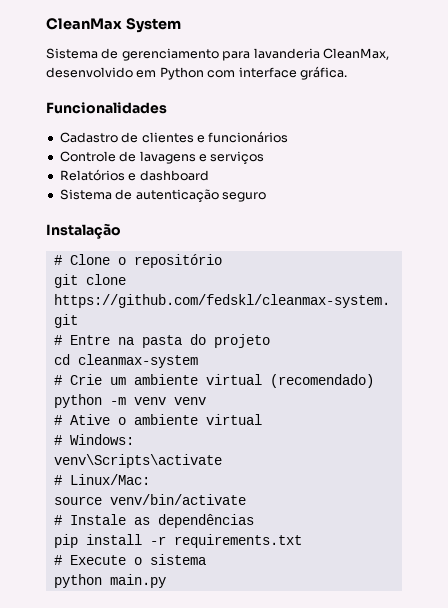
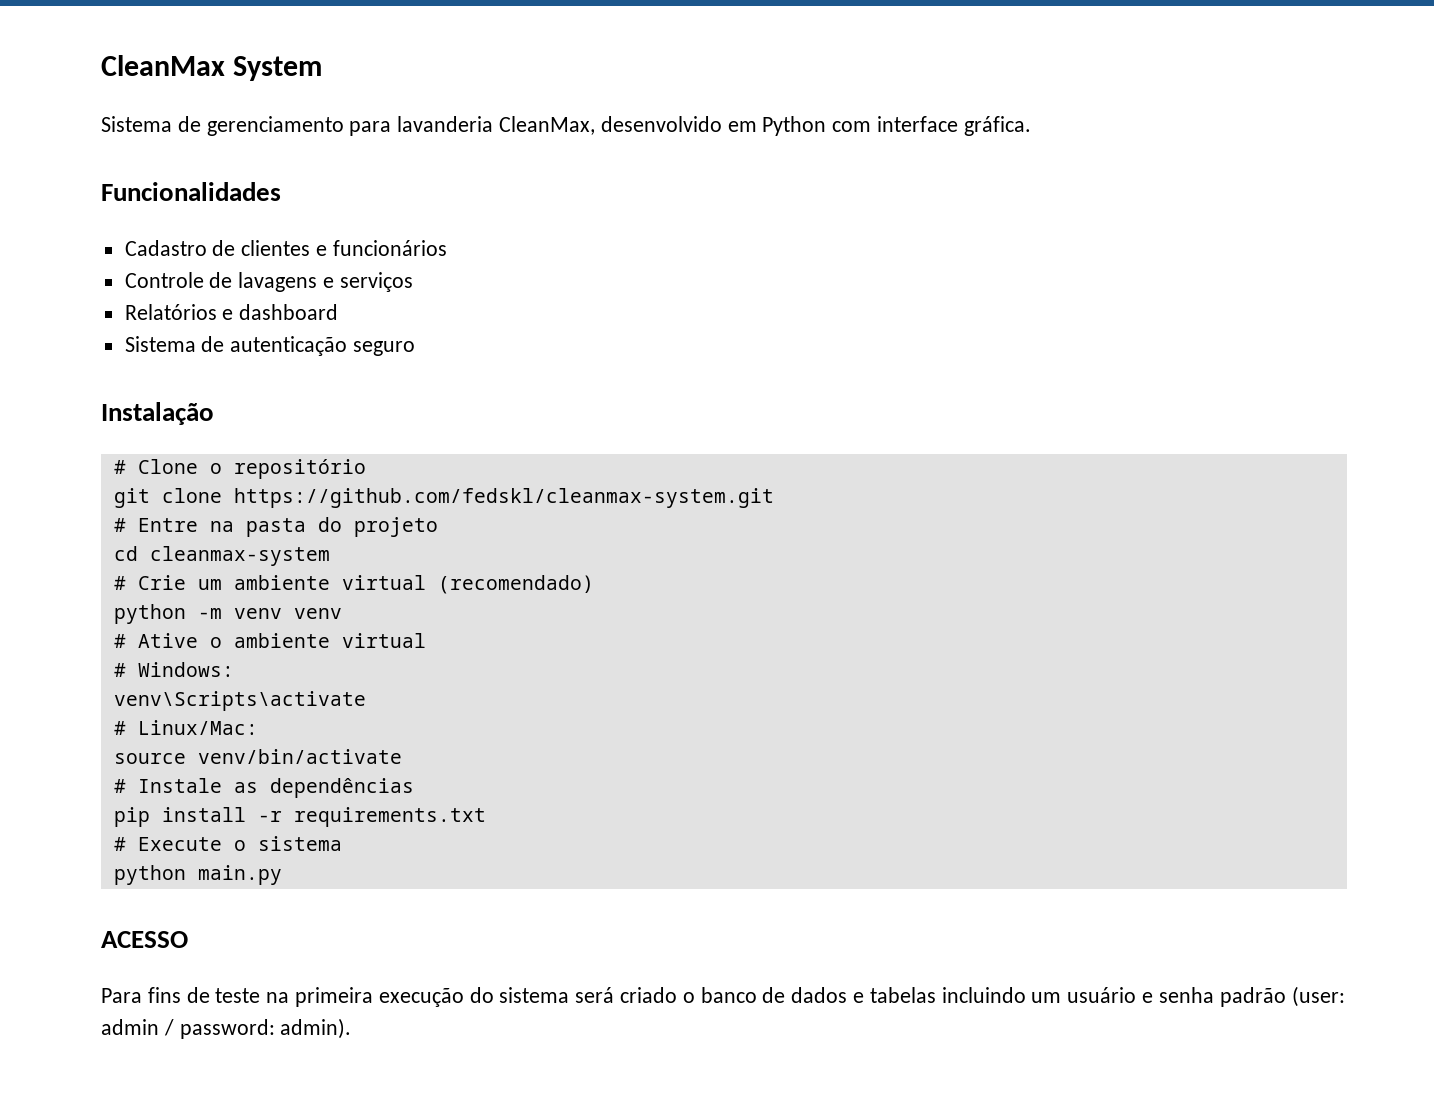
(166, 581) none -> [101,931,188,948] [101,986,1345,1007] [101,1018,352,1039] // ACESSO // Para fins de teste na primeira execução do sistema será criado o banco de dados e tabelas incluindo um usuário e senha padrão (user: admin / password: admin).

